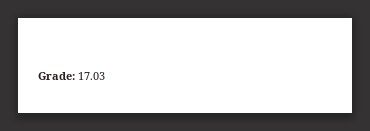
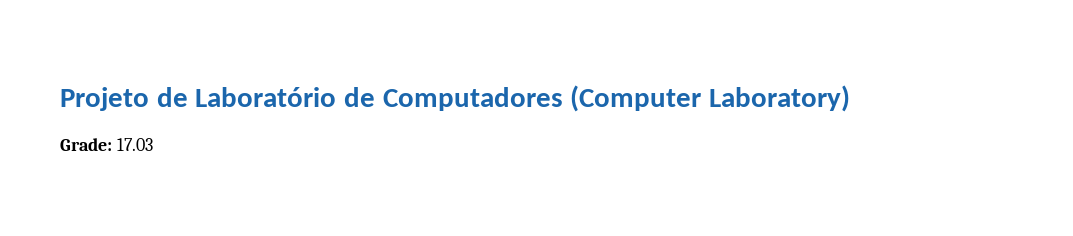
(38, 76) none -> [60,85,851,112] Projeto de Laboratório de Computadores (Computer Laboratory) //

